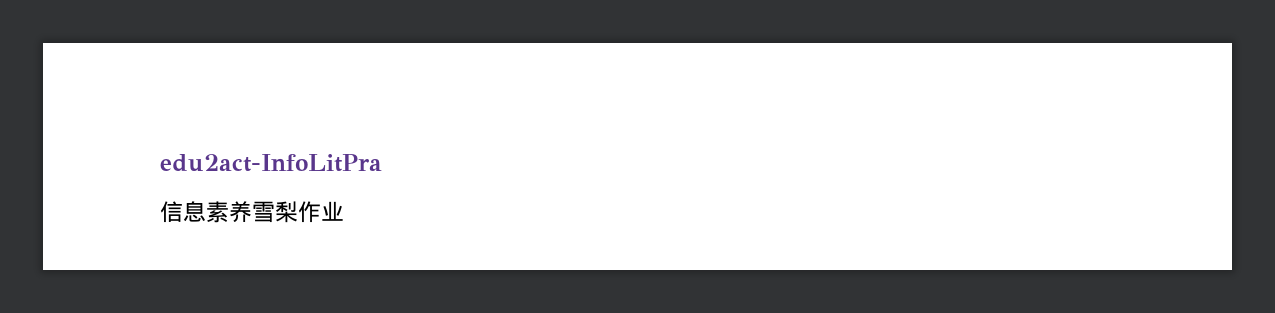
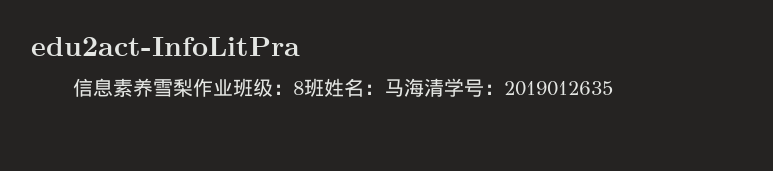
(344, 211) none -> [233,78,614,97] 班级：8班姓名：马海清学号：2019012635

